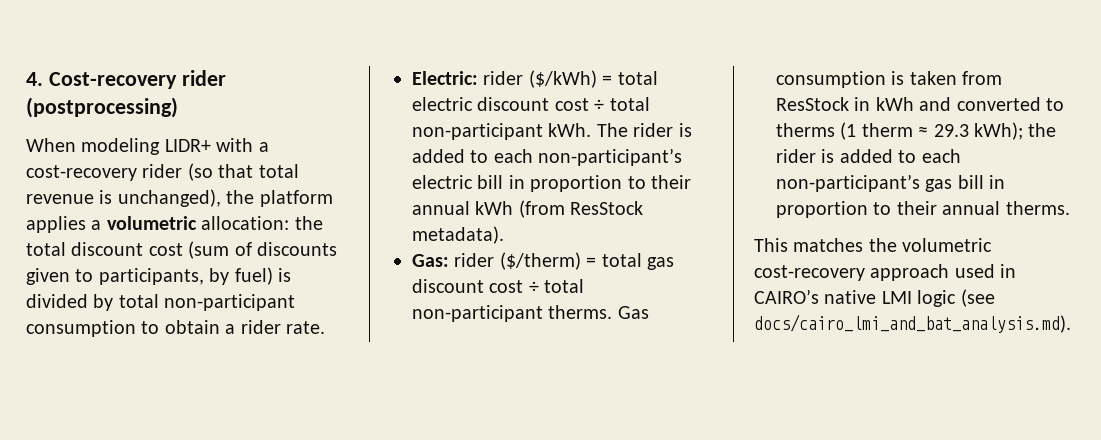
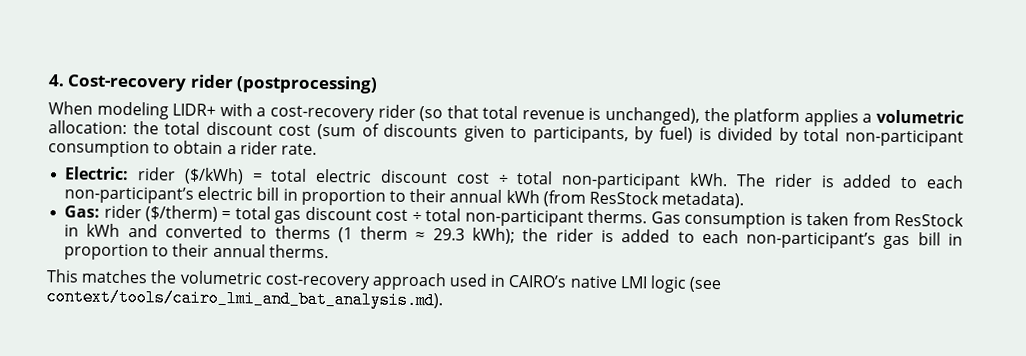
[754,314,1071,333] docs/cairo_lmi_and_bat_analysis.md). -> [46,288,443,310] context/tools/cairo_lmi_and_bat_analysis.md).

